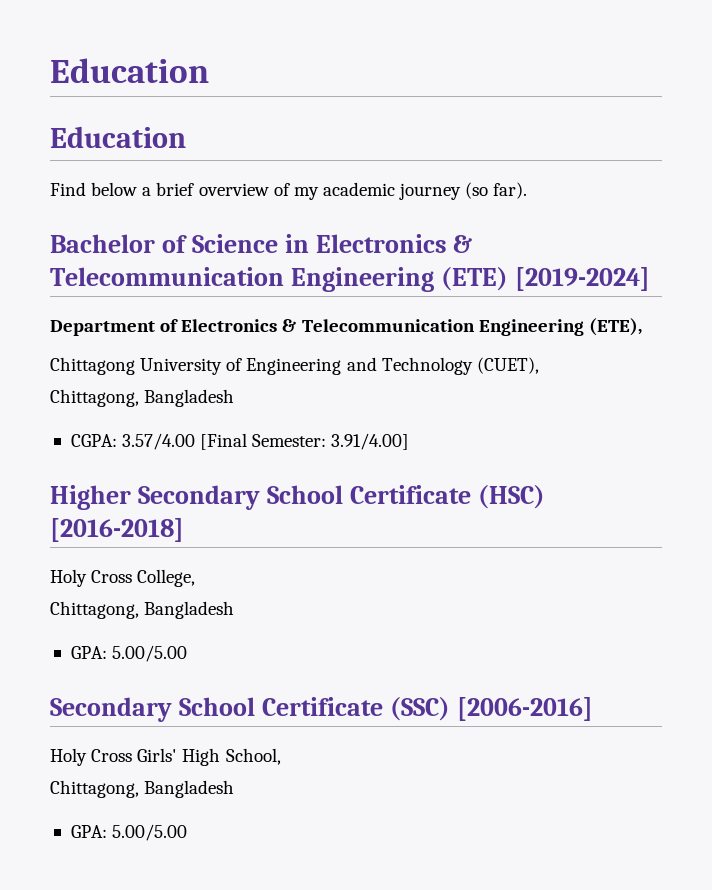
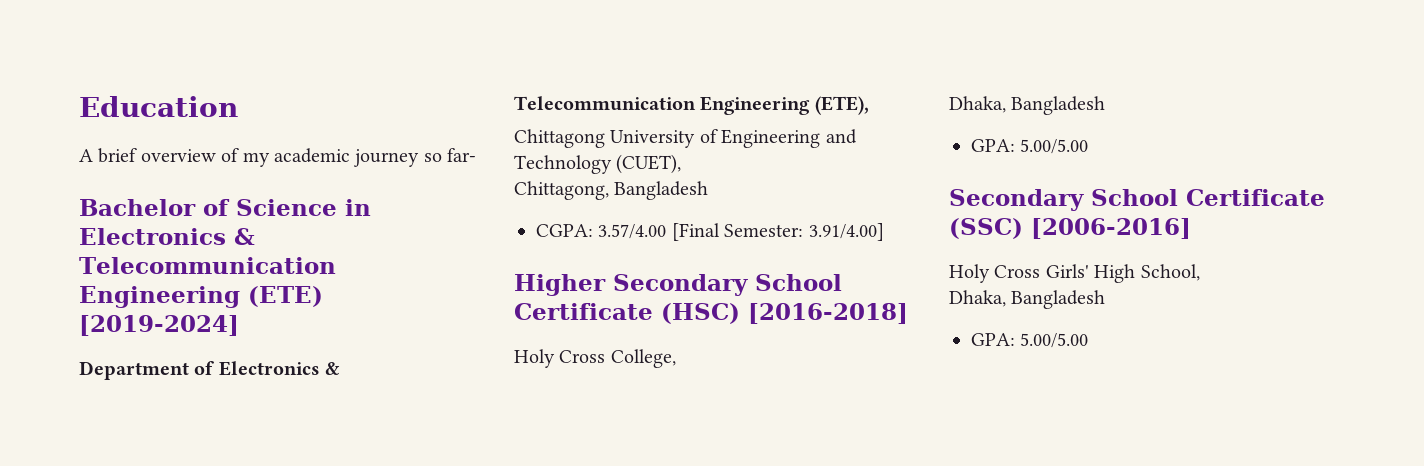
[50,58,209,83] [50,126,186,148] [50,182,152,196] Education // Education // Find below a -> [79,96,238,117] [79,149,93,162] Education // A
[465,182,528,199] (so far). -> [423,148,477,162] so far-
[50,601,139,619] Chittagong, -> [949,96,1006,113] Dhaka,
[50,780,139,798] Chittagong, -> [949,290,1006,307] Dhaka,

